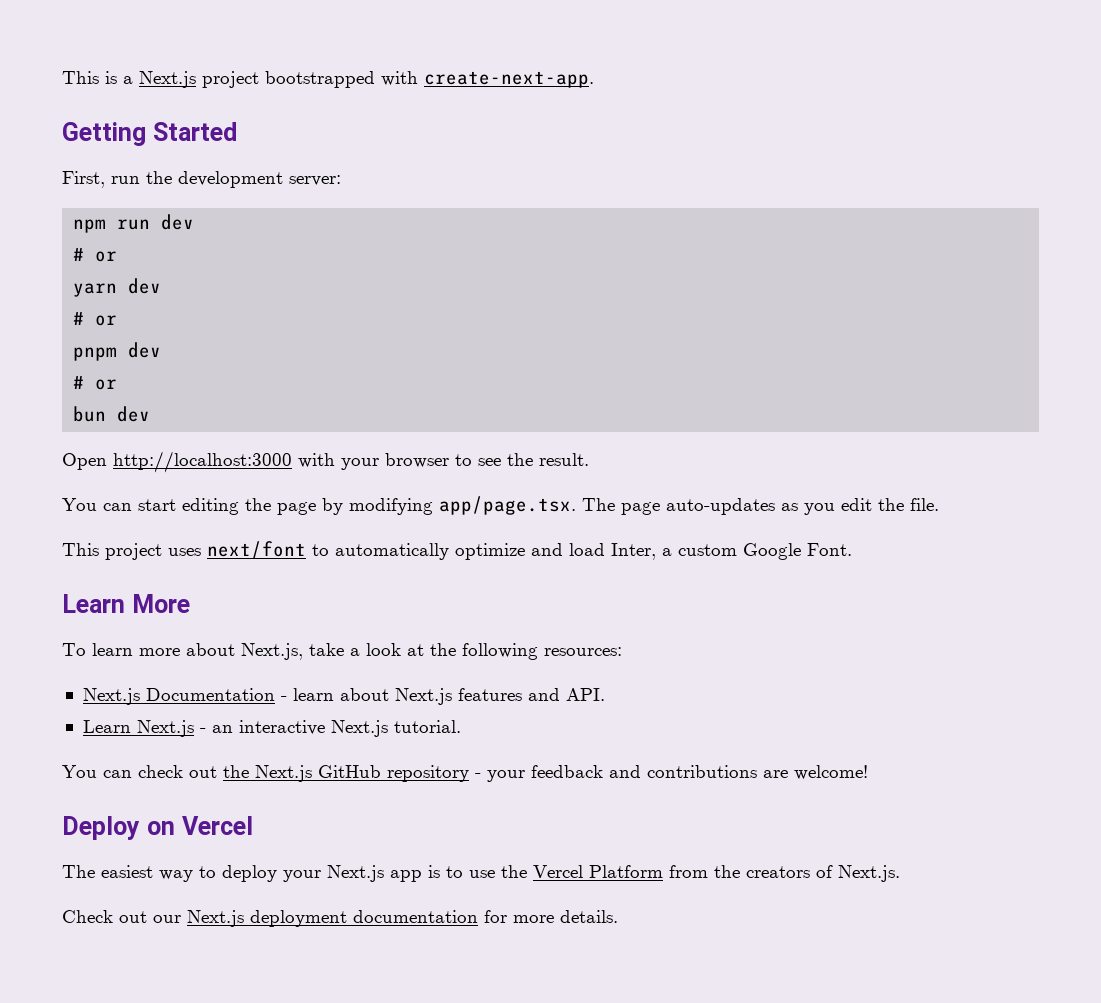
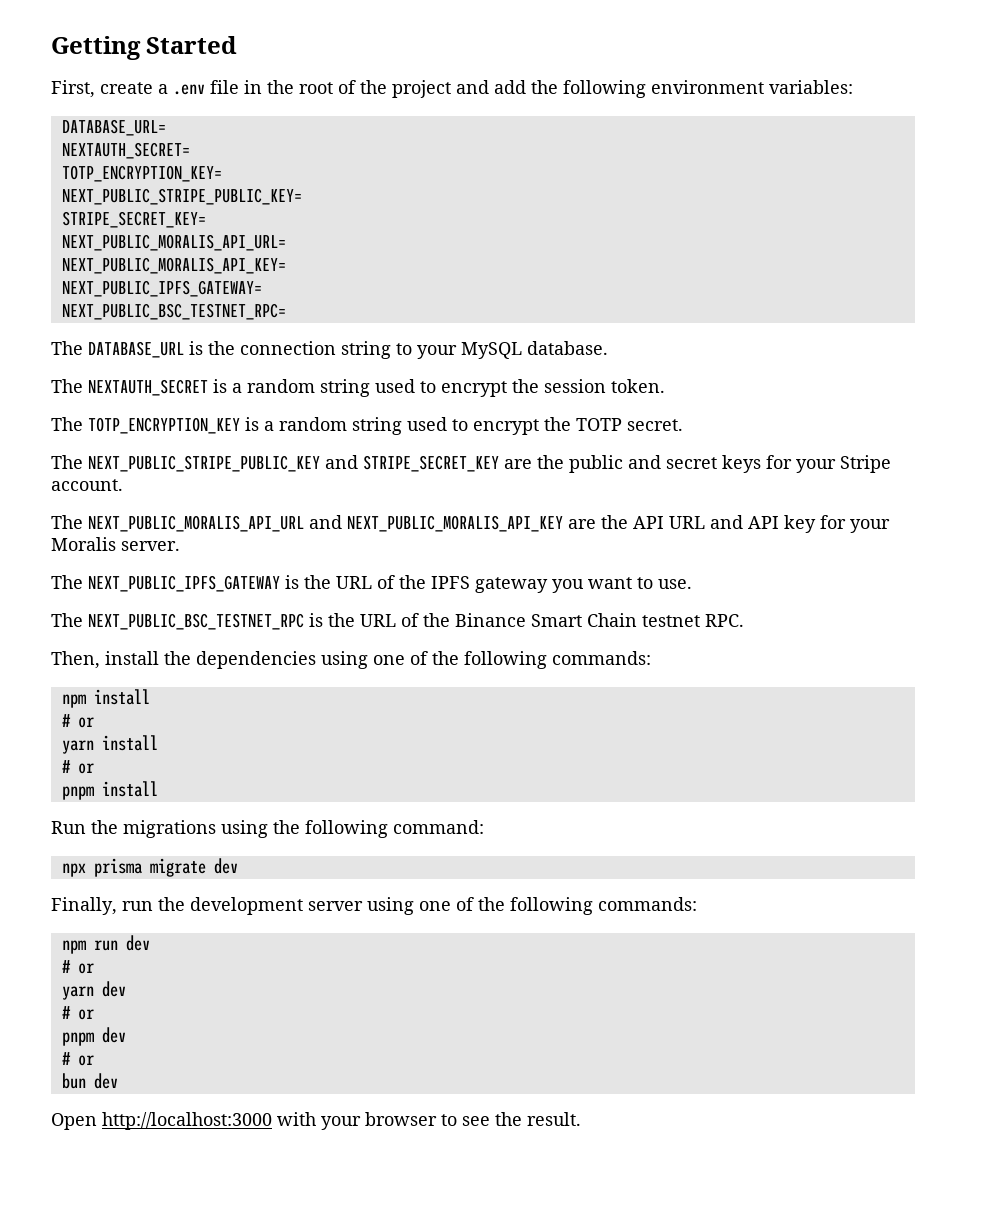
[62,71,594,88] [62,122,237,146] [62,171,341,188] This is a Next.js project bootstrapped with create-next-app. // Getting Started // First, run the development server: -> [51,36,238,60] [51,80,853,98] [61,119,166,136] [61,142,190,159] [61,165,222,182] [61,188,302,205] [61,211,206,228] [61,234,286,251] [61,257,286,274] [61,280,262,297] [61,303,286,320] [51,341,608,359] [51,379,665,397] [51,417,683,435] [51,455,891,473] [51,479,123,491] [51,515,890,533] [51,537,180,551] [51,575,692,593] [51,613,744,630] [51,651,651,669] [61,689,150,708] [61,714,94,728] [61,735,158,754] [61,760,94,774] [61,781,158,800] [51,820,484,838] [61,858,238,877] [51,897,697,915] Getting Started // First, create a .env file in the root of the project and add the following environment variables: // DATABASE_URL= // NEXTAUTH_SECRET= // TOTP_ENCRYPTION_KEY= // NEXT_PUBLIC_STRIPE_PUBLIC_KEY= // STRIPE_SECRET_KEY= // NEXT_PUBLIC_MORALIS_API_URL= // NEXT_PUBLIC_MORALIS_API_KEY= // NEXT_PUBLIC_IPFS_GATEWAY= // NEXT_PUBLIC_BSC_TESTNET_RPC= // The DATABASE_URL is the connection string to your MySQL database. // The NEXTAUTH_SECRET is a random string used to encrypt the session token. // The TOTP_ENCRYPTION_KEY is a random string used to encrypt the TOTP secret. // The NEXT_PUBLIC_STRIPE_PUBLIC_KEY and STRIPE_SECRET_KEY are the public and secret keys for your Stripe account. // The NEXT_PUBLIC_MORALIS_API_URL and NEXT_PUBLIC_MORALIS_API_KEY are the API URL and API key for your Moralis server. // The NEXT_PUBLIC_IPFS_GATEWAY is the URL of the IPFS gateway you want to use. // The NEXT_PUBLIC_BSC_TESTNET_RPC is the URL of the Binance Smart Chain testnet RPC. // Then, install the dependencies using one of the following commands: // npm install // # or // yarn install // # or // pnpm install // Run the migrations using the following command: // npx prisma migrate dev // Finally, run the development server using one of the following commands:
[62,496,939,515] [62,541,852,560] [62,594,190,613] [62,643,622,660] [82,688,605,705] [82,720,461,737] [62,765,868,782] [62,816,253,840] [62,865,900,882] [62,910,618,927] // You can start editing the page by modifying app/page.tsx. The page auto-updates as you edit the file. // This project uses next/font to automatically optimize and load Inter, a custom Google Font. // Learn More // To learn more about Next.js, take a look at the following resources: // Next.js Documentation - learn about Next.js features and API. // Learn Next.js - an interactive Next.js tutorial. // You can check out the Next.js GitHub repository - your feedback and contributions are welcome! // Deploy on Vercel // The easiest way to deploy your Next.js app is to use the Vercel Platform from the creators of Next.js. // Check out our Next.js deployment documentation for more details. -> (581, 1119) none

